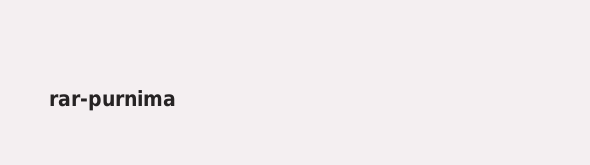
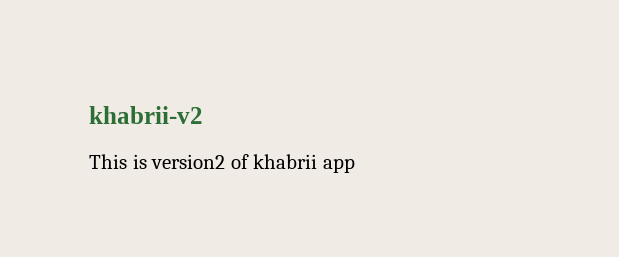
[49,90,176,111] rar-purnima -> [89,106,203,124] [89,154,355,173] khabrii-v2 // This is version2 of khabrii app

